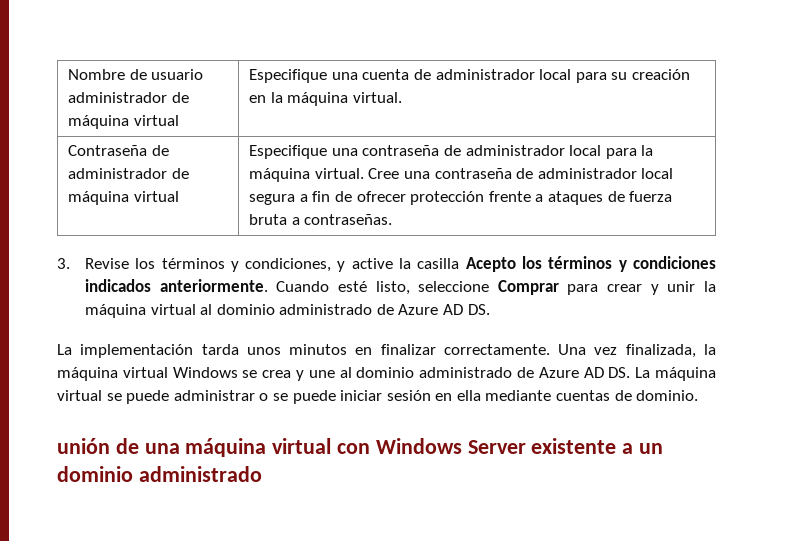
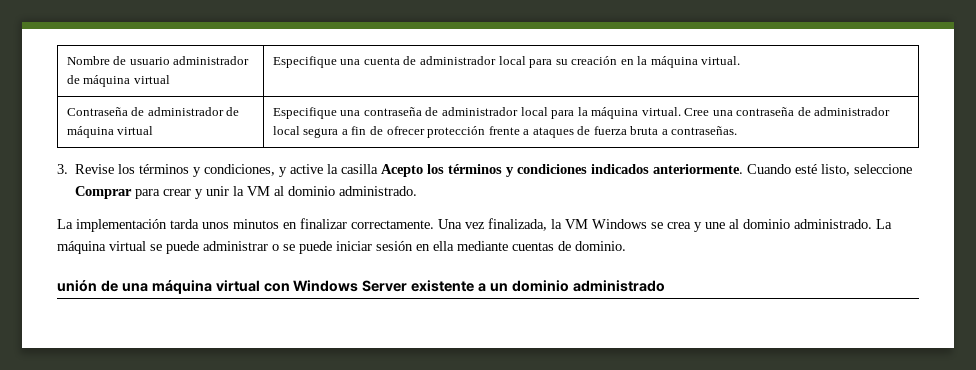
[84,304,490,318] máquina virtual al dominio administrado de Azure AD DS. -> [247,186,418,196] VM al dominio administrado.
[57,367,168,381] máquina virtual -> [565,219,588,229] VM
[419,367,631,378] administrado de Azure AD DS. -> [794,219,872,229] administrado.

